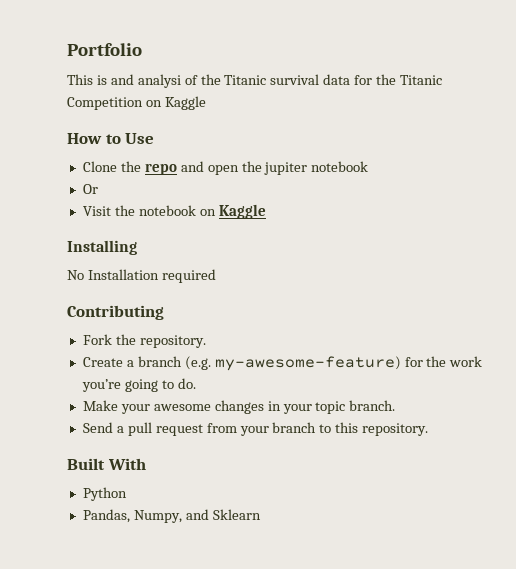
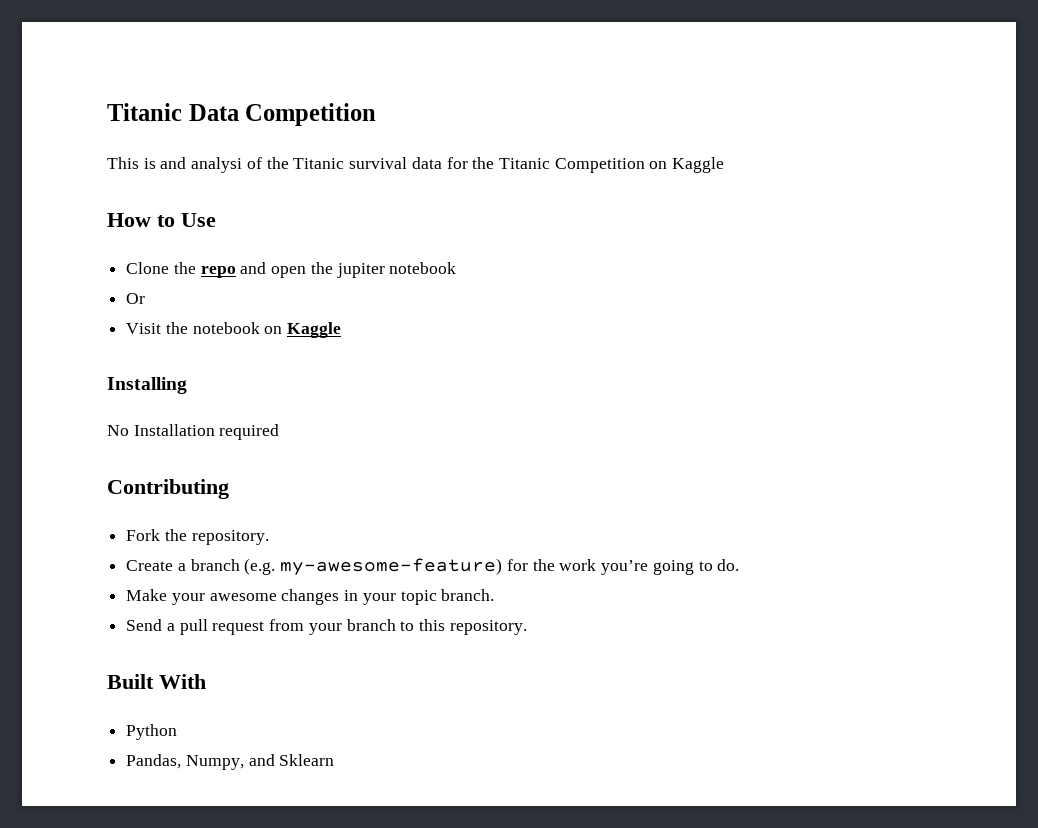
[67,43,142,56] Portfolio -> [107,103,377,126] Titanic Data Competition

